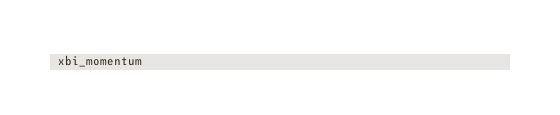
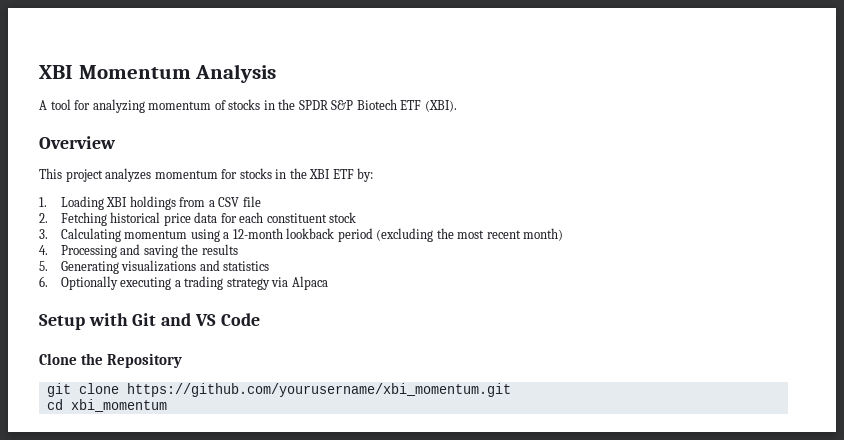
(57, 61) none -> [39,64,277,83] [39,99,457,113] [39,136,116,149] [39,168,374,182] [39,196,261,210] [39,212,357,226] [39,228,564,242] [39,244,238,258] [39,260,270,274] [39,276,328,290] [39,313,260,330] [39,353,183,368] [46,383,511,397] [46,399,63,410] XBI Momentum Analysis // A tool for analyzing momentum of stocks in the SPDR S&P Biotech ETF (XBI). // Overview // This project analyzes momentum for stocks in the XBI ETF by: // 1. Loading XBI holdings from a CSV file // 2. Fetching historical price data for each constituent stock // 3. Calculating momentum using a 12-month lookback period (excluding the most recent month) // 4. Processing and saving the results // 5. Generating visualizations and statistics // 6. Optionally executing a trading strategy via Alpaca // Setup with Git and VS Code // Clone the Repository // git clone https://github.com/yourusername/xbi_momentum.git // cd

